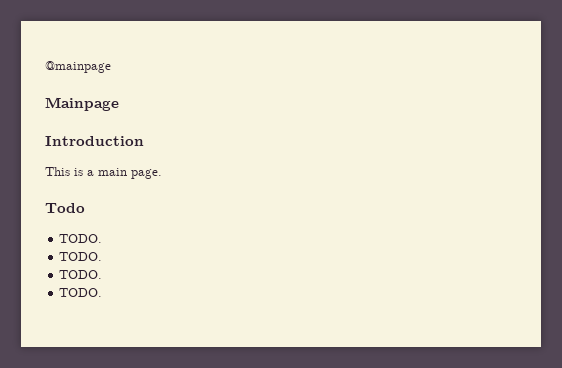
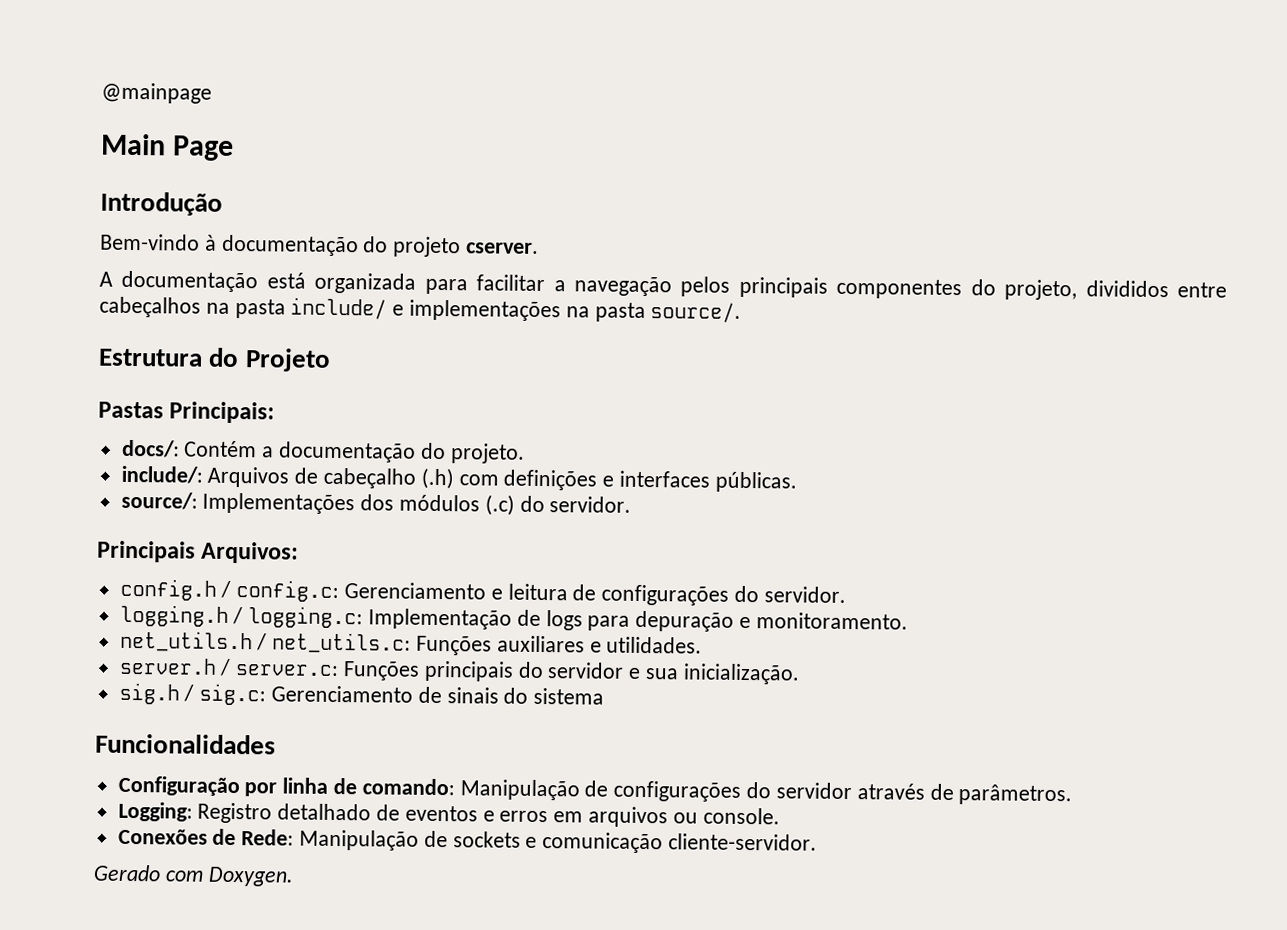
[45,97,119,111] [45,136,144,146] [45,167,162,179] [45,203,85,213] [59,234,103,243] [59,252,103,261] [59,270,103,279] [59,288,103,297] Mainpage // Introduction // This is a main page. // Todo // TODO. // TODO. // TODO. // TODO. -> [101,133,235,161] [100,191,223,216] [100,233,540,258] [99,270,1228,301] [99,296,742,323] [98,347,331,372] [98,401,276,424] [121,439,525,464] [120,465,797,493] [120,491,632,516] [97,540,300,564] [119,578,846,606] [119,604,908,632] [119,630,703,656] [118,657,800,685] [118,682,605,706] [95,733,276,755] [117,775,1073,806] [117,801,780,828] [117,827,818,854] [93,864,294,887] Main Page // Introdução // Bem-vindo à documentação do projeto cserver. // A documentação está organizada para facilitar a navegação pelos principais componentes do projeto, divididos entre cabeçalhos na pasta include/ e implementações na pasta source/. // Estrutura do Projeto // Pastas Principais: // docs/: Contém a documentação do projeto. // include/: Arquivos de cabeçalho (.h) com definições e interfaces públicas. // source/: Implementações dos módulos (.c) do servidor. // Principais Arquivos: // config.h / config.c: Gerenciamento e leitura de configurações do servidor. // logging.h / logging.c: Implementação de logs para depuração e monitoramento. // net_utils.h / net_utils.c: Funções auxiliares e utilidades. // server.h / server.c: Funções principais do servidor e sua inicialização. // sig.h / sig.c: Gerenciamento de sinais do sistema // Funcionalidades // Configuração por linha de comando: Manipulação de configurações do servidor através de parâmetros. // Logging: Registro detalhado de eventos e erros em arquivos ou console. // Conexões de Rede: Manipulação de sockets e comunicação cliente-servidor. // Gerado com Doxygen.

